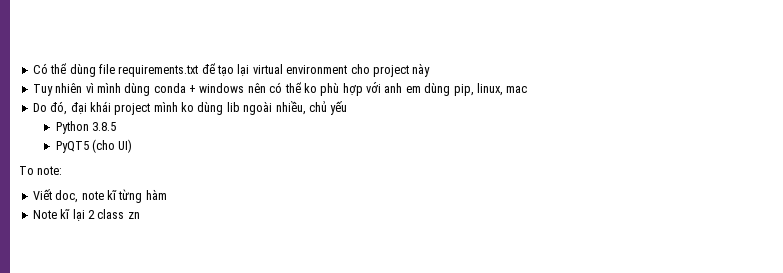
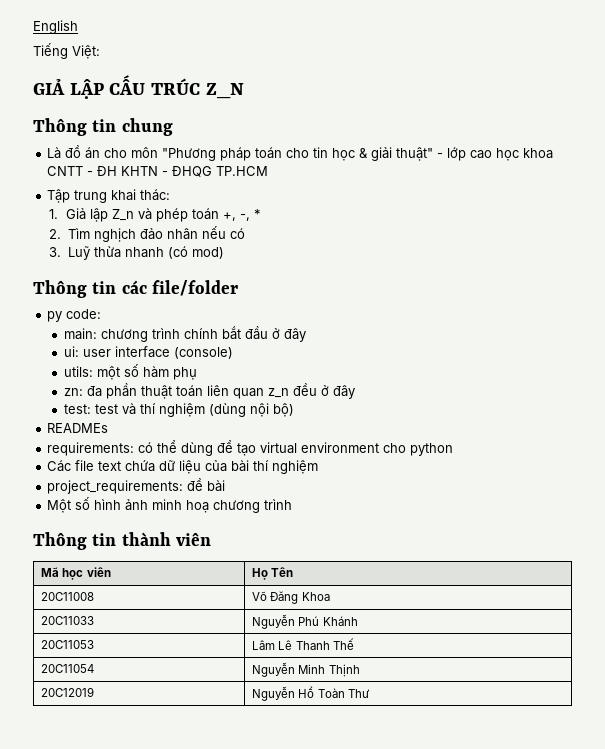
[32,63,199,77] Có thể dùng file requirements.txt -> [33,20,78,34] [33,43,100,59] [33,75,244,99] [33,118,173,136] [47,145,554,161] [47,166,269,177] [47,189,171,203] [49,208,261,222] [49,226,245,242] [49,246,224,260] [33,280,238,298] [47,309,102,322] [63,326,306,342] [63,346,233,359] [63,364,197,380] [63,383,355,399] [63,403,294,417] [47,423,109,433] [47,440,214,456] English // Tiếng Việt: // GIẢ LẬP CẤU TRÚC Z_N // Thông tin chung // Là đồ án cho môn "Phương pháp toán cho tin học & giải thuật" - lớp cao học khoa CNTT - ĐH KHTN - ĐHQG TP.HCM // Tập trung khai thác: // 1. Giả lập Z_n và phép toán +, -, * // 2. Tìm nghịch đảo nhân nếu có // 3. Luỹ thừa nhanh (có mod) // Thông tin các file/folder // py code: // main: chương trình chính bắt đầu ở đây // ui: user interface (console) // utils: một số hàm phụ // zn: đa phần thuật toán liên quan z_n đều ở đây // test: test và thí nghiệm (dùng nội bộ) // READMEs // requirements: có thể dùng
[237,64,250,76] lại -> (257, 449) none
[372,63,431,77] [32,82,528,96] [32,101,348,115] [55,121,116,134] [55,139,133,153] [19,166,63,175] [32,189,167,203] [32,208,140,221] project này // Tuy nhiên vì mình dùng conda + windows nên có thể ko phù hợp với anh em dùng pip, linux, mac // Do đó, đại khái project mình ko dùng lib ngoài nhiều, chủ yếu // Python 3.8.5 // PyQT5 (cho UI) // To note: // Viết doc, note kĩ từng hàm // Note kĩ lại 2 class zn -> [410,443,454,456] [47,460,319,474] [47,478,226,494] [47,497,293,513] [33,532,211,550] [41,567,111,580] [252,567,294,580] [41,592,95,601] [252,591,330,604] [41,616,95,625] [252,614,358,629] [41,640,95,649] [252,638,354,650] [41,664,95,673] [252,662,360,677] [41,687,95,697] [252,686,369,701] python // Các file text chứa dữ liệu của bài thí nghiệm // project_requirements: đề bài // Một số hình ảnh minh hoạ chương trình // Thông tin thành viên // Mã học viên | Họ Tên // 20C11008 | Võ Đăng Khoa // 20C11033 | Nguyễn Phú Khánh // 20C11053 | Lâm Lê Thanh Thế // 20C11054 | Nguyễn Minh Thịnh // 20C12019 | Nguyễn Hồ Toàn Thư

